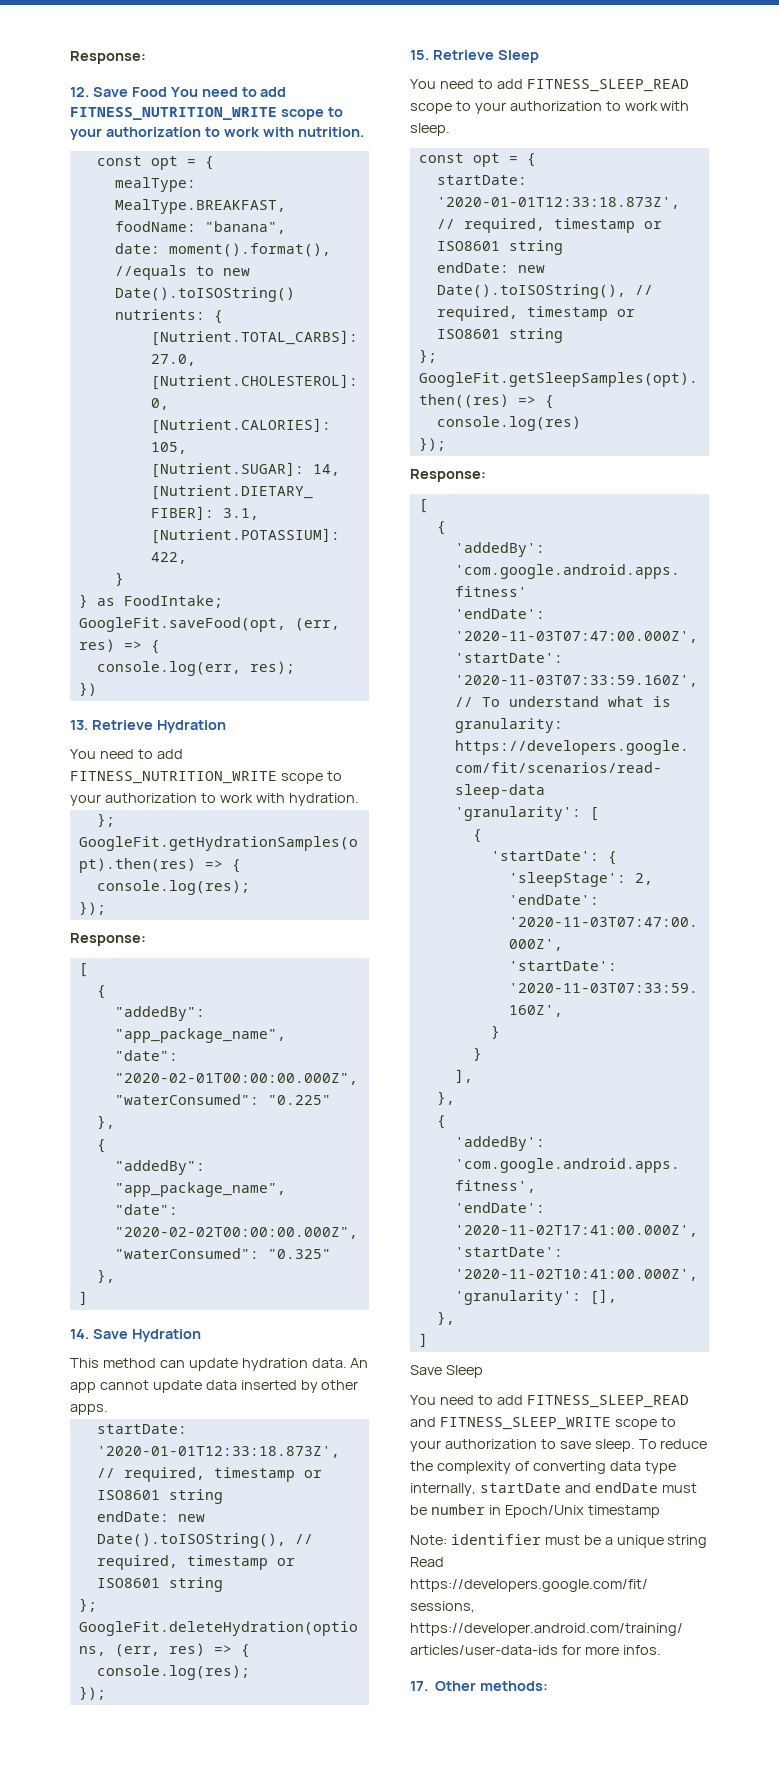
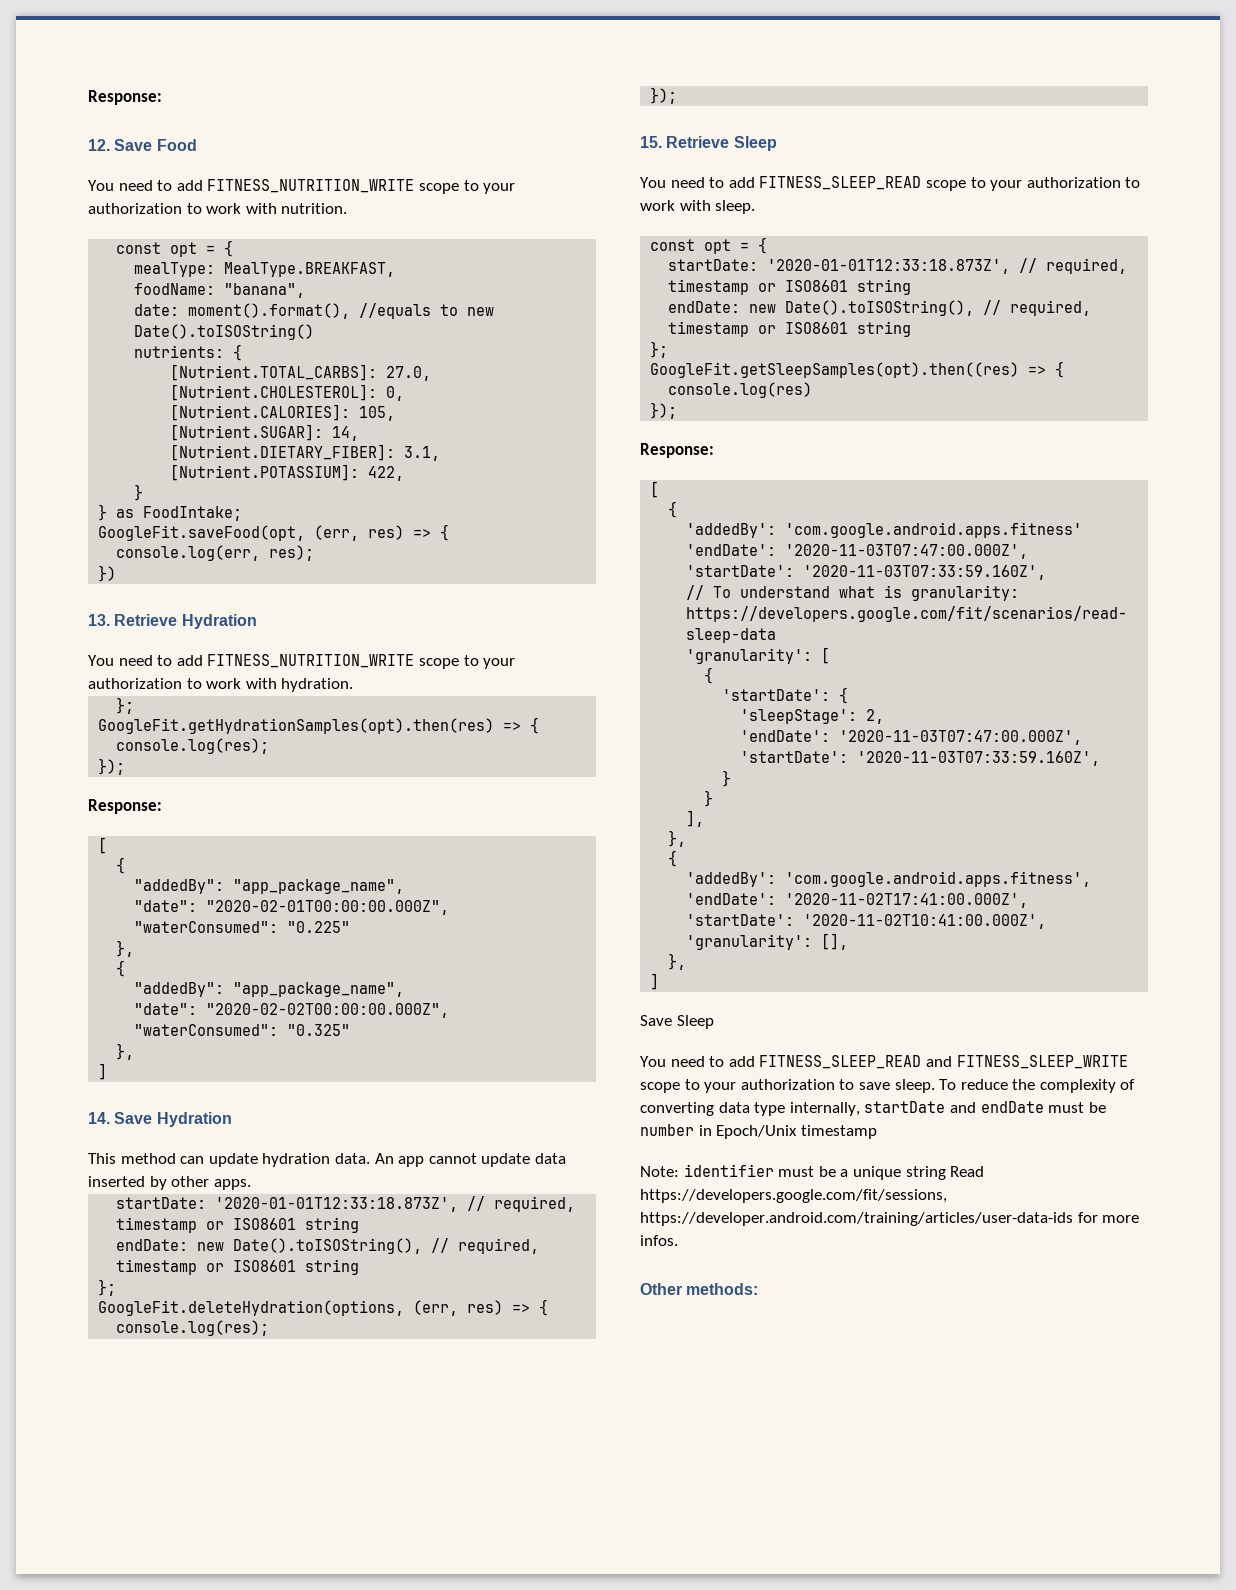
(167, 92) none -> (197, 145) //
[410,1681,428,1691] 17. -> (678, 1240) none

